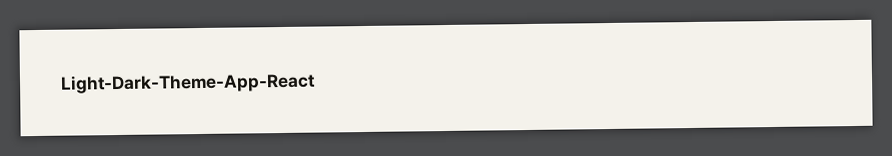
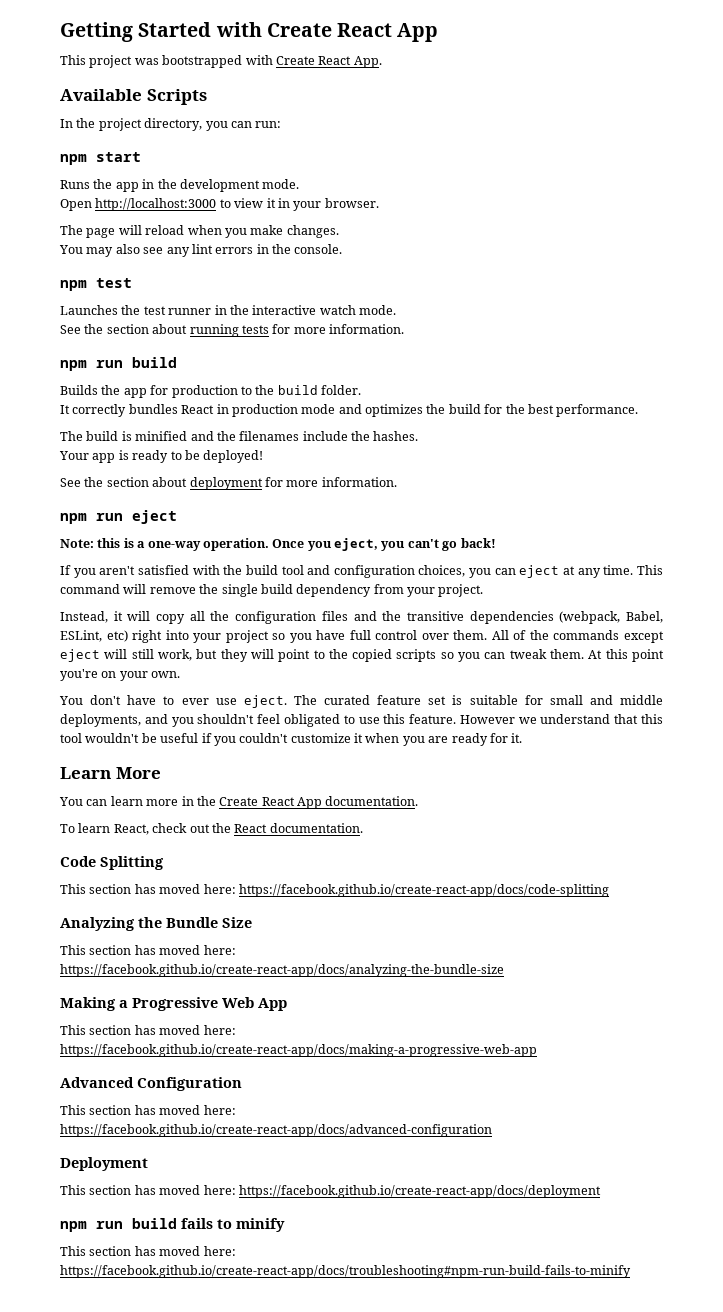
[60,72,316,94] Light-Dark-Theme-App-React -> [60,22,439,42] [60,55,382,68] [60,89,207,105] [60,118,282,131] [60,152,141,165] [60,179,300,192] [60,198,379,211] [60,225,339,238] [59,244,343,257] [60,278,132,291] [60,305,396,315] [60,324,404,337] [60,357,177,371] [60,385,361,398] [60,404,639,417] [60,431,419,441] [59,450,264,463] [60,477,397,490] [60,510,177,524] [60,538,496,551] [60,565,663,578] [60,584,484,597] [60,611,663,624] [60,630,664,643] [60,649,664,662] [60,669,181,681] [59,695,663,708] [60,714,663,727] [60,733,523,746] [60,767,161,779] [59,796,419,809] [60,823,363,835] [60,856,164,870] [60,884,609,897] [60,917,252,931] [60,945,236,955] [60,964,504,977] [60,997,287,1011] [60,1025,236,1035] [60,1044,537,1057] [60,1077,242,1091] [60,1105,236,1115] [60,1124,492,1137] [60,1157,148,1171] [60,1185,601,1198] [60,1218,285,1232] [60,1246,236,1256] [60,1265,631,1278] Getting Started with Create React App // This project was bootstrapped with Create React App. // Available Scripts // In the project directory, you can run: // npm start // Runs the app in the development mode. // Open http://localhost:3000 to view it in your browser. // The page will reload when you make changes. // You may also see any lint errors in the console. // npm test // Launches the test runner in the interactive watch mode. // See the section about running tests for more information. // npm run build // Builds the app for production to the build folder. // It correctly bundles React in production mode and optimizes the build for the best performance. // The build is minified and the filenames include the hashes. // Your app is ready to be deployed! // See the section about deployment for more information. // npm run eject // Note: this is a one-way operation. Once you eject, you can't go back! // If you aren't satisfied with the build tool and configuration choices, you can eject at any time. This command will remove the single build dependency from your project. // Instead, it will copy all the configuration files and the transitive dependencies (webpack, Babel, ESLint, etc) right into your project so you have full control over them. All of the commands except eject will still work, but they will point to the copied scripts so you can tweak them. At this point you're on your own. // You don't have to ever use eject. The curated feature set is suitable for small and middle deployments, and you shouldn't feel obligated to use this feature. However we understand that this tool wouldn't be useful if you couldn't customize it when you are ready for it. // Learn More // You can learn more in the Create React App documentation. // To learn React, check out the React documentation. // Code Splitting // This section has moved here: https://facebook.github.io/create-react-app/docs/code-splitting // Analyzing the Bundle Size // This section has moved here: https://facebook.github.io/create-react-app/docs/analyzing-the-bundle-size // Making a Progressive Web App // This section has moved here: https://facebook.github.io/create-react-app/docs/making-a-progressive-web-app // Advanced Configuration // This section has moved here: https://facebook.github.io/create-react-app/docs/advanced-configuration // Deployment // This section has moved here: https://facebook.github.io/create-react-app/docs/deployment // npm run build fails to minify // This section has moved here: https://facebook.github.io/create-react-app/docs/troubleshooting#npm-run-build-fails-to-minify

